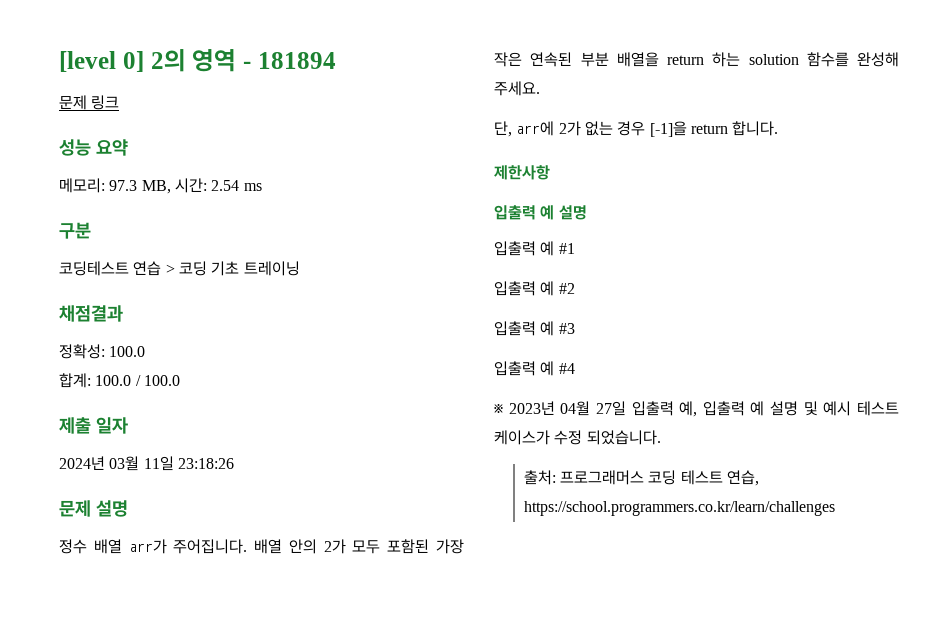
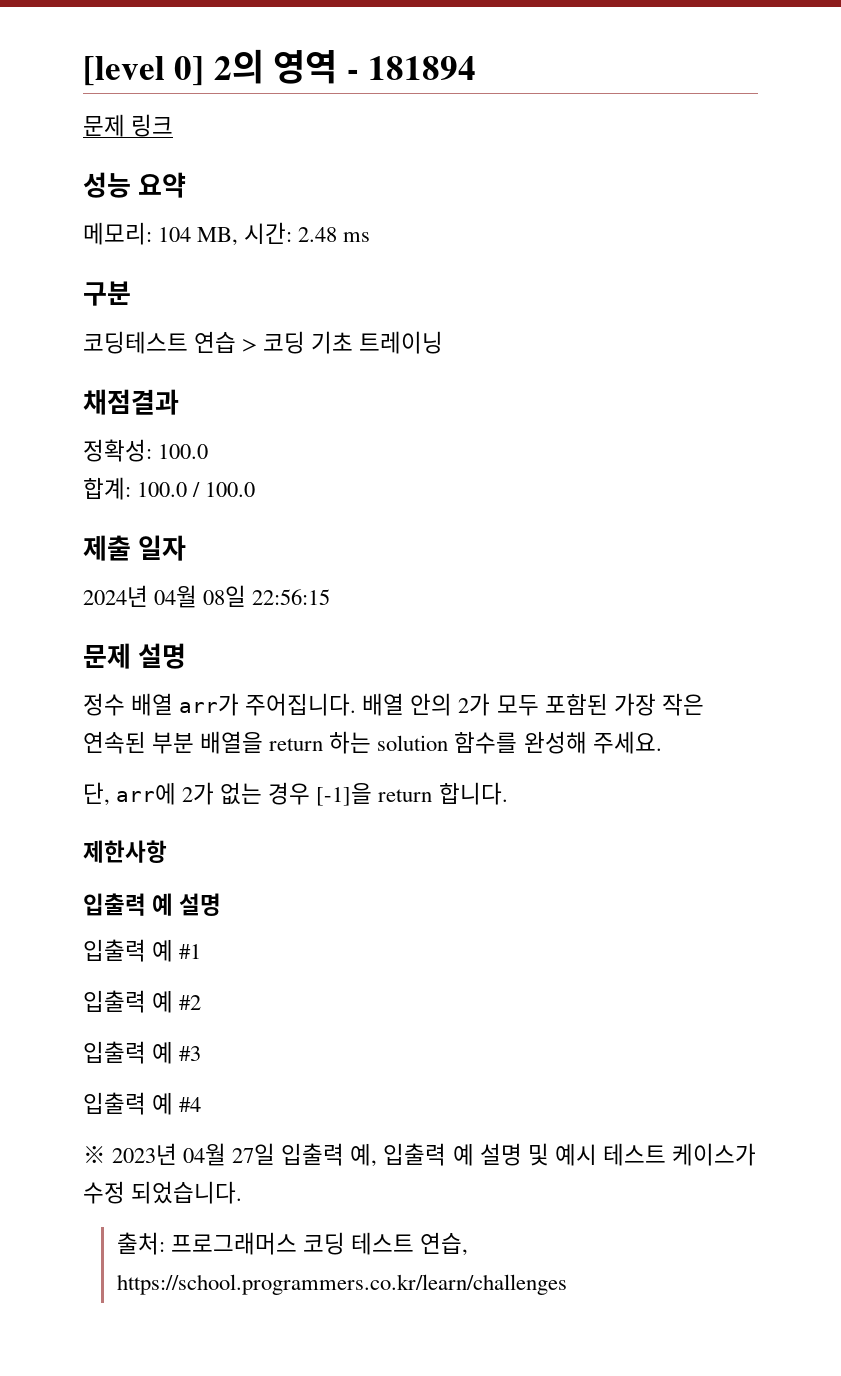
[109,180,138,191] 97.3 -> [158,227,192,242] 104
[211,180,240,191] 2.54 -> [298,227,338,242] 2.48
[109,456,234,471] 03월 11일 23:18:26 -> [154,585,331,608] 04월 08일 22:56:15

